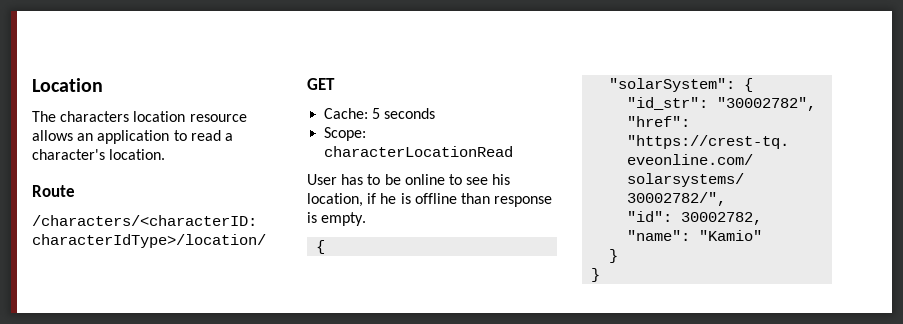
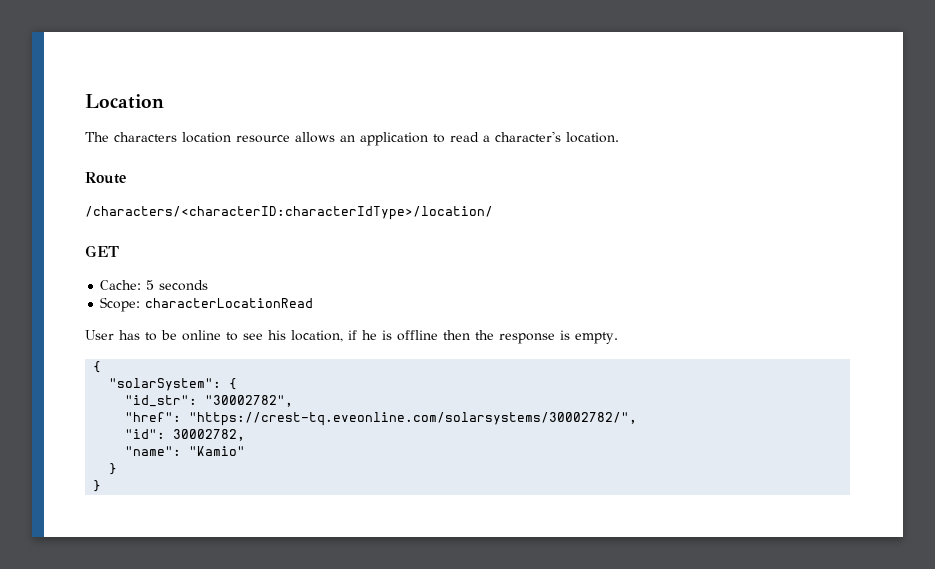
[460,193,490,204] than -> [443,330,494,340] then the

